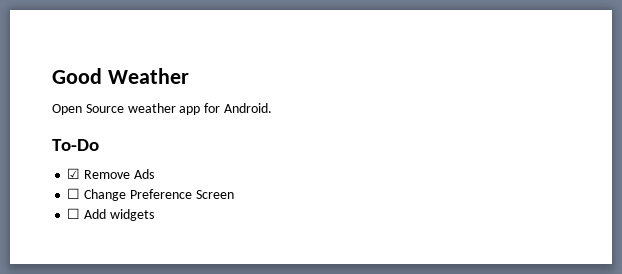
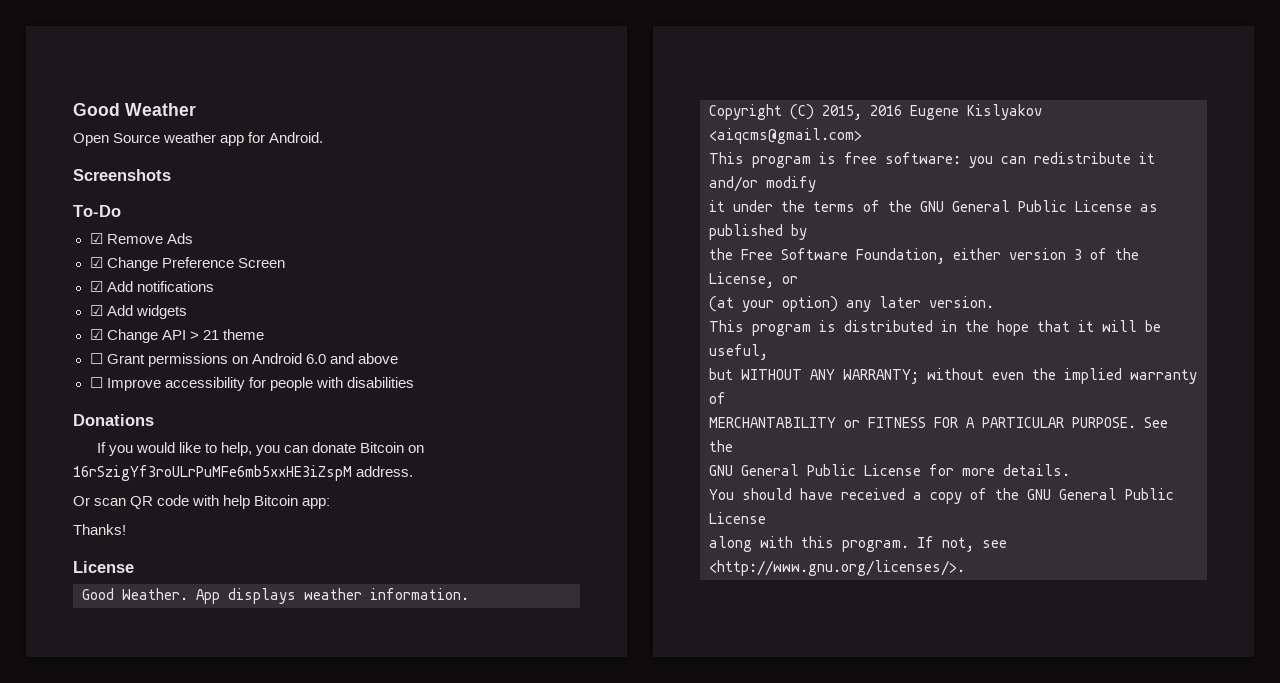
(272, 108) none -> [73,169,171,181] // Screenshots
[67,188,81,199] ☐ -> [89,257,103,268] ☑
[67,208,154,221] ☐ Add widgets -> [89,281,214,292] [89,305,187,319] [89,329,264,343] [89,353,398,367] [89,377,414,391] [73,414,154,426] [96,442,425,456] [73,465,414,481] [73,495,331,509] [73,524,126,535] [73,561,134,573] [82,588,469,604] [709,104,1042,120] [709,128,862,144] [709,152,1155,168] [709,176,816,192] [709,200,1158,212] [709,224,807,240] [709,248,1139,264] [709,272,798,288] [709,296,994,312] [709,320,1161,336] [709,344,768,360] [709,368,1197,384] [709,392,726,404] [709,417,1168,428] [709,440,733,452] [709,464,1070,476] [709,488,1174,504] [709,512,766,524] [709,536,1007,552] [709,560,965,576] ☑ Add notifications // ☑ Add widgets // ☑ Change API > 21 theme // ☐ Grant permissions on Android 6.0 and above // ☐ Improve accessibility for people with disabilities // Donations // If you would like to help, you can donate Bitcoin on 16rSzigYf3roULrPuMFe6mb5xxHE3iZspM address. // Or scan QR code with help Bitcoin app: // Thanks! // License // Good Weather. App displays weather information. // Copyright (C) 2015, 2016 Eugene Kislyakov <aiqcms@gmail.com> // This program is free software: you can redistribute it and/or modify // it under the terms of the GNU General Public License as published by // the Free Software Foundation, either version 3 of the License, or // (at your option) any later version. // This program is distributed in the hope that it will be useful, // but WITHOUT ANY WARRANTY; without even the implied warranty of // MERCHANTABILITY or FITNESS FOR A PARTICULAR PURPOSE. See the // GNU General Public License for more details. // You should have received a copy of the GNU General Public License // along with this program. If not, see <http://www.gnu.org/licenses/>.

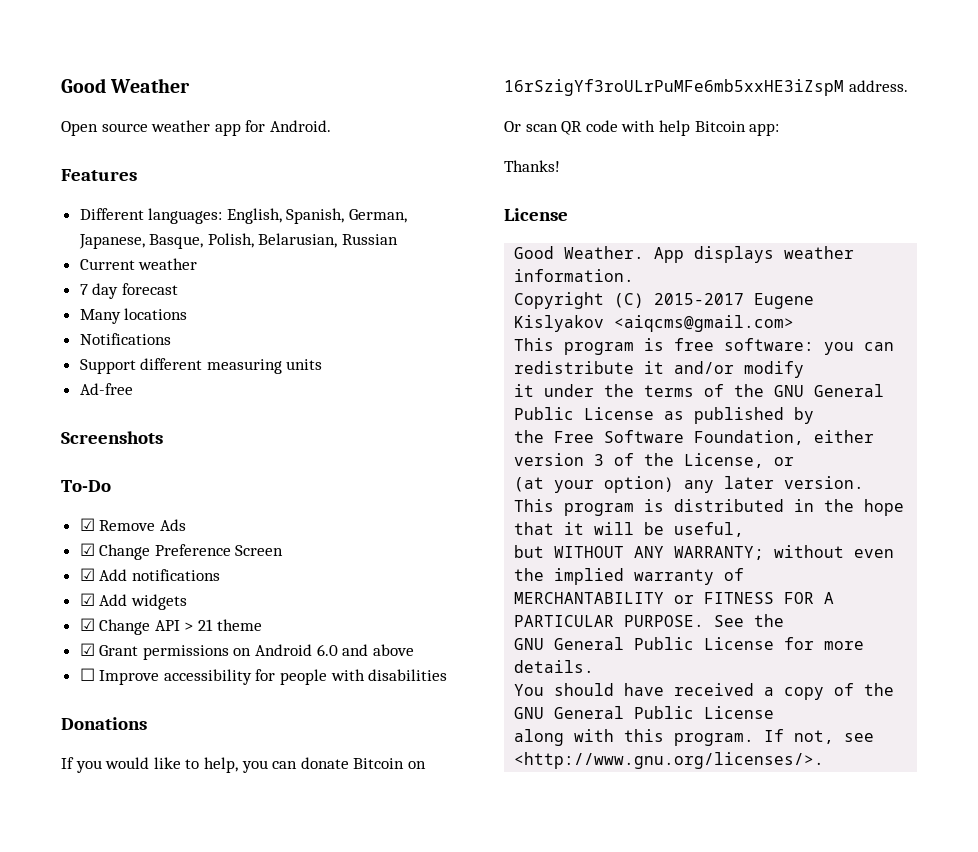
[113,133,161,143] Source -> [101,123,148,132] source
(324, 137) none -> [61,169,137,181] [79,208,408,224] [78,233,399,249] [79,258,198,270] [79,283,178,299] [79,308,188,324] [79,333,171,345] [79,358,323,374] [79,383,133,395] // Features // Different languages: English, Spanish, German, Japanese, Basque, Polish, Belarusian, Russian // Current weather // 7 day forecast // Many locations // Notifications // Support different measuring units // Ad-free
[89,353,103,364] ☐ -> [79,643,95,656] ☑
[822,105,902,120] 2015, 2016 -> [654,293,745,305] 2015-2017

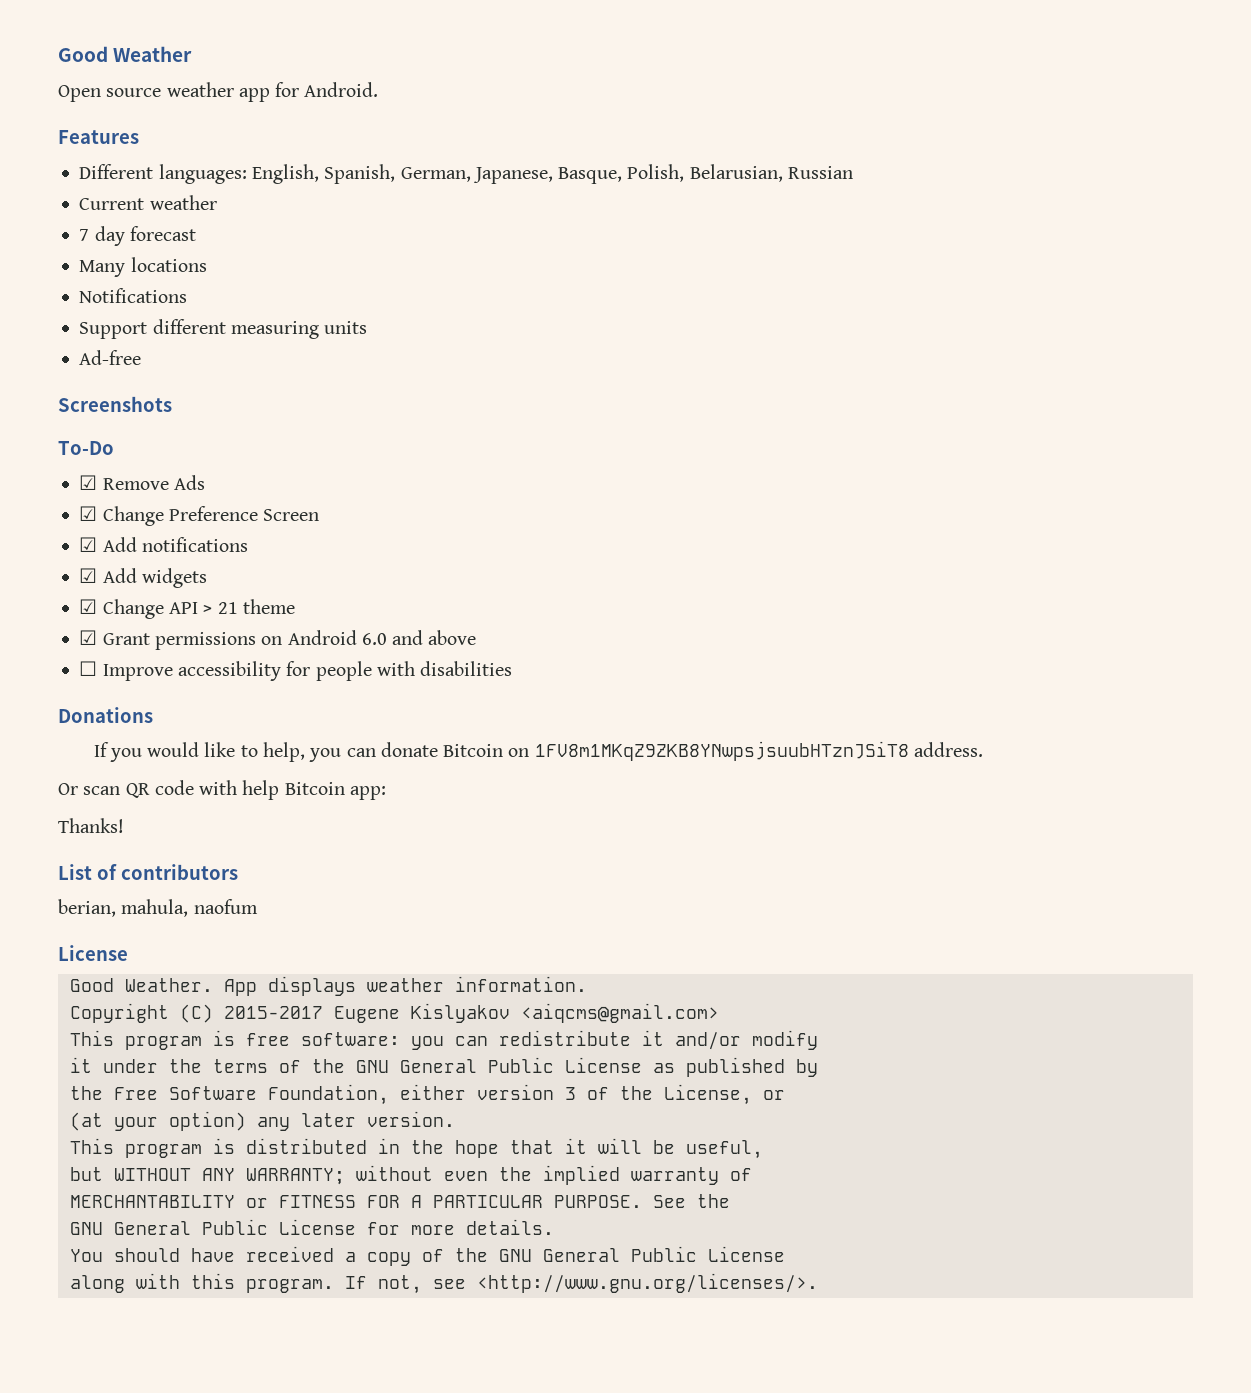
[504,79,844,96] 16rSzigYf3roULrPuMFe6mb5xxHE3iZspM -> [534,741,909,761] 1FV8m1MKqZ9ZKB8YNwpsjsuubHTznJSiT8
(560, 166) none -> [58,864,238,880] [58,899,258,917] // List of contributors // berian, mahula, naofum

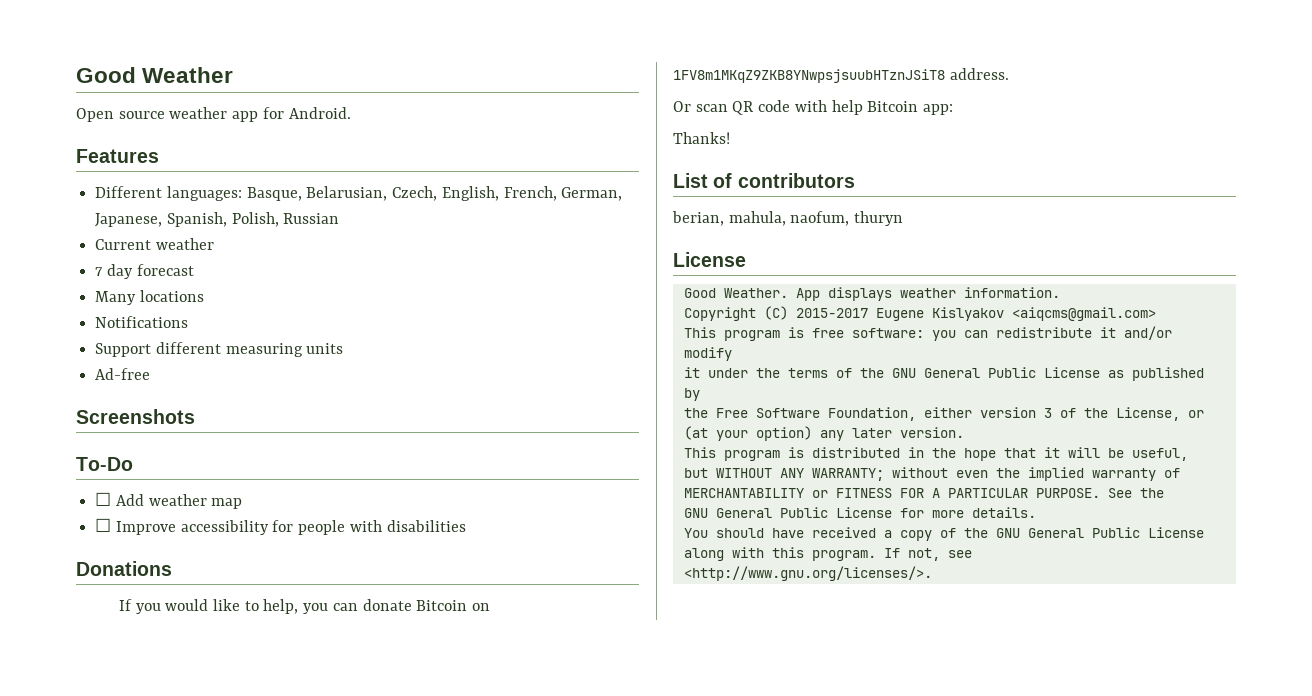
[251,164,783,184] English, Spanish, German, Japanese, Basque, Polish, Belarusian, -> [246,186,623,201] [95,212,279,227] Basque, Belarusian, Czech, English, French, German, Japanese, Spanish, Polish,
[79,475,205,490] [79,506,320,526] [79,537,248,552] [79,568,207,588] [79,599,295,619] [79,630,477,650] ☑ Remove Ads // ☑ Change Preference Screen // ☑ Add notifications // ☑ Add widgets // ☑ Change API > 21 theme // ☑ Grant permissions on Android 6.0 and above -> [95,492,243,509] ☐ Add weather map
[193,899,258,914] naofum -> [790,211,904,226] naofum, thuryn

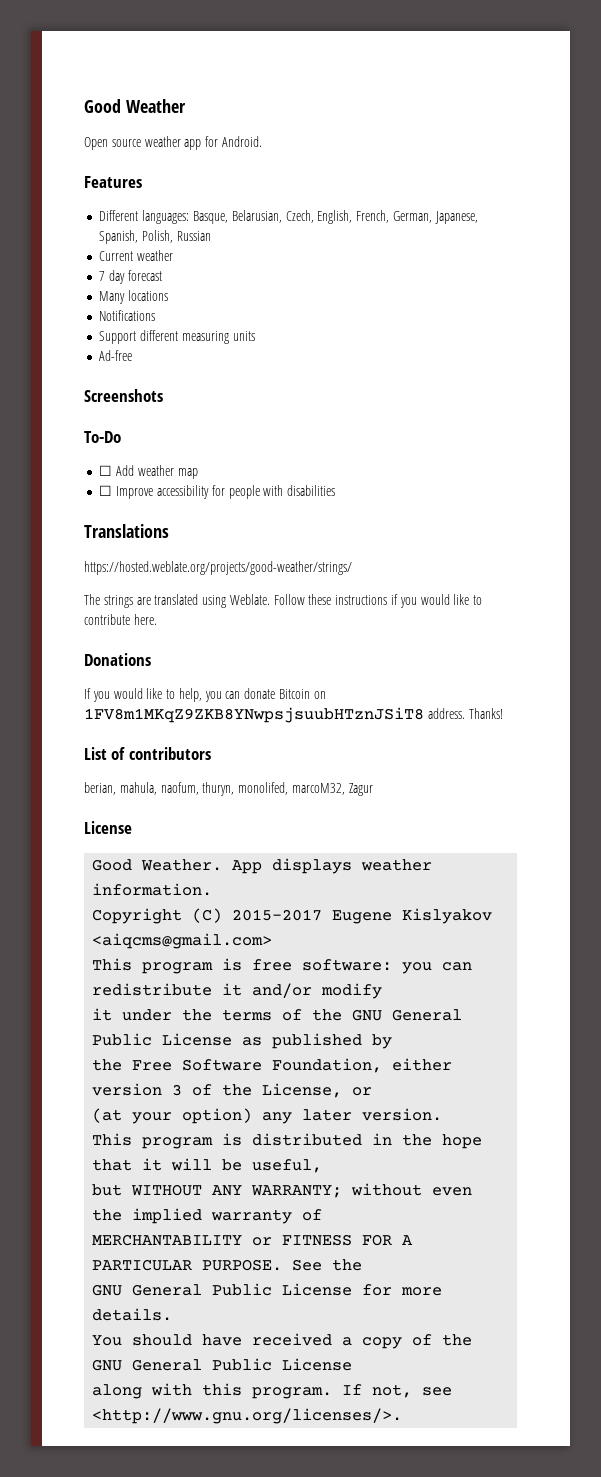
(466, 526) none -> [84,524,169,538] [84,561,352,575] [84,594,483,608] [84,614,157,625] // Translations // https://hosted.weblate.org/projects/good-weather/strings/ // The strings are translated using Weblate. Follow these instructions if you would like to contribute here.
[673,100,954,115] // Or scan QR code with help Bitcoin app: // -> (465, 713) none
[854,211,904,226] thuryn -> [202,782,373,796] thuryn, monolifed, marcoM32, Zagur

